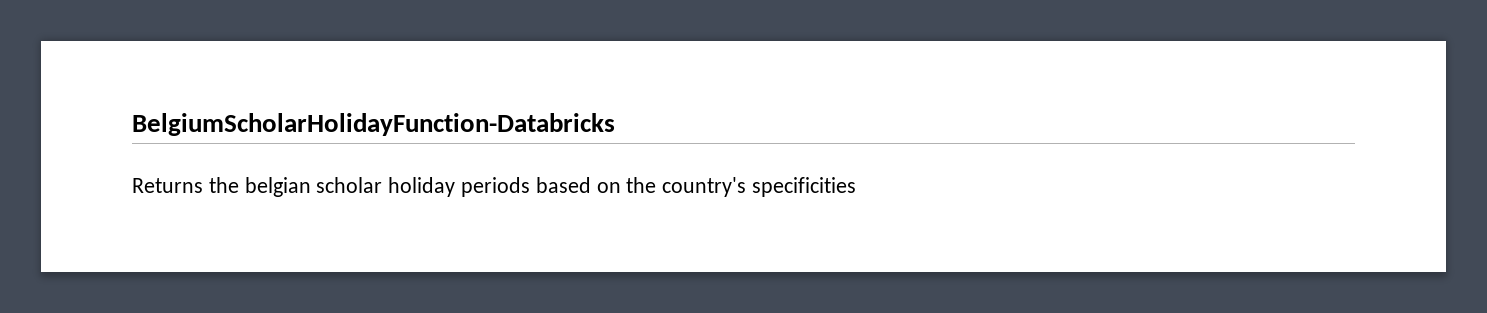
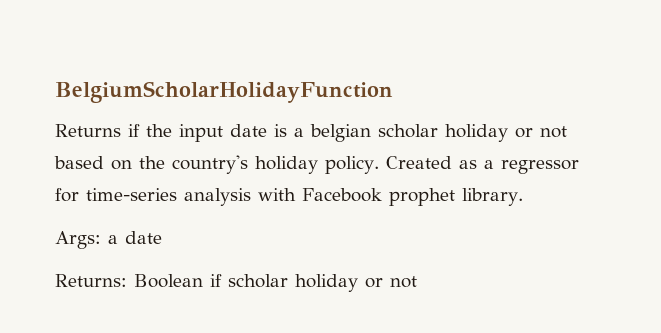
[132,113,615,136] BelgiumScholarHolidayFunction-Databricks -> [55,81,393,103] BelgiumScholarHolidayFunction
[208,177,239,193] the -> [128,124,304,142] if the input date is a
[461,177,531,197] periods -> [515,126,567,138] or not
[752,177,857,197] specificities -> [255,156,579,174] [55,188,523,206] [55,231,162,249] [55,274,417,292] holiday policy. Created as a regressor for time-series analysis with Facebook prophet library. // Args: a date // Returns: Boolean if scholar holiday or not

